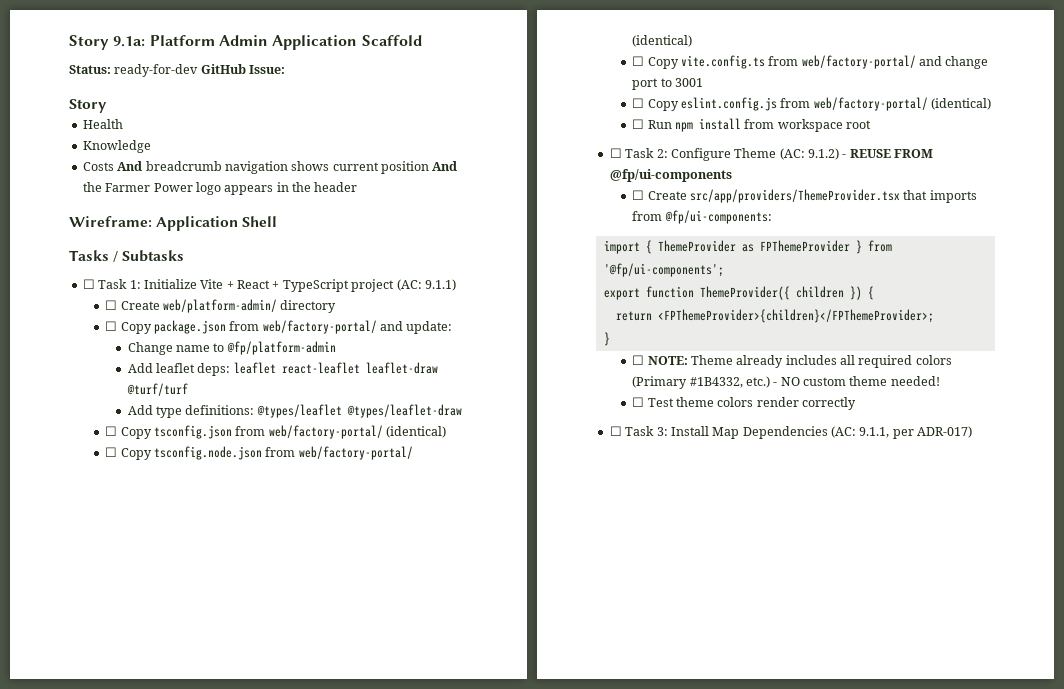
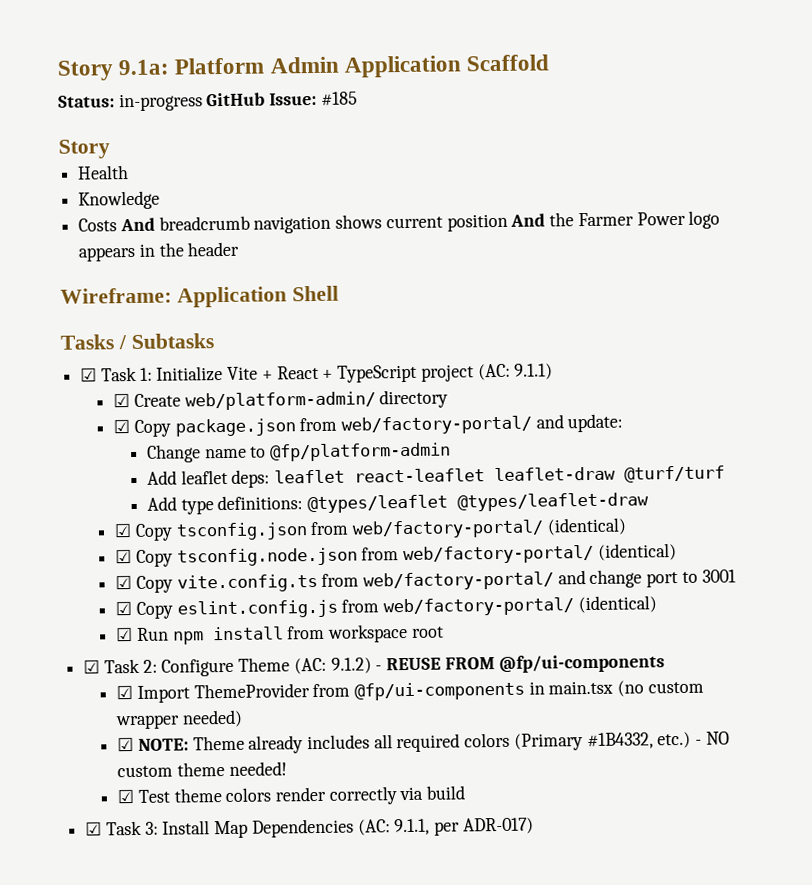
[114,64,199,77] ready-for-dev -> [118,93,203,112] in-progress
(286, 69) none -> [320,91,358,106] #185
[82,279,95,289] ☐ -> [80,367,98,382] ☑
[105,300,118,310] ☐ -> [113,393,131,408] ☑
[105,321,118,331] ☐ -> [113,419,131,434] ☑
[105,426,118,436] ☐ -> [114,523,133,538] ☑
[105,447,118,457] ☐ -> [115,549,133,564] ☑
[632,56,645,66] ☐ -> [115,575,133,590] ☑
[632,98,645,108] ☐ -> [115,601,133,616] ☑
[632,119,645,129] ☐ -> [116,627,134,642] ☑
[609,148,622,158] ☐ -> [83,659,101,674] ☑
[632,189,977,203] [632,210,772,224] [603,240,892,254] [603,263,724,277] [603,286,874,300] [615,309,934,323] [603,332,610,346] [632,355,645,365] ☐ Create src/app/providers/ThemeProvider.tsx that imports from @fp/ui-components: // import { ThemeProvider as FPThemeProvider } from '@fp/ui-components'; // export function ThemeProvider({ children }) { // return <FPThemeProvider>{children}</FPThemeProvider>; // } // ☐ -> [116,680,704,703] [115,709,243,730] [117,737,135,752] ☑ Import ThemeProvider from @fp/ui-components in main.tsx (no custom wrapper needed) // ☑
[632,397,645,407] ☐ -> [117,789,135,804] ☑
[609,426,622,436] // ☐ -> [399,785,466,801] [85,821,103,836] via build // ☑

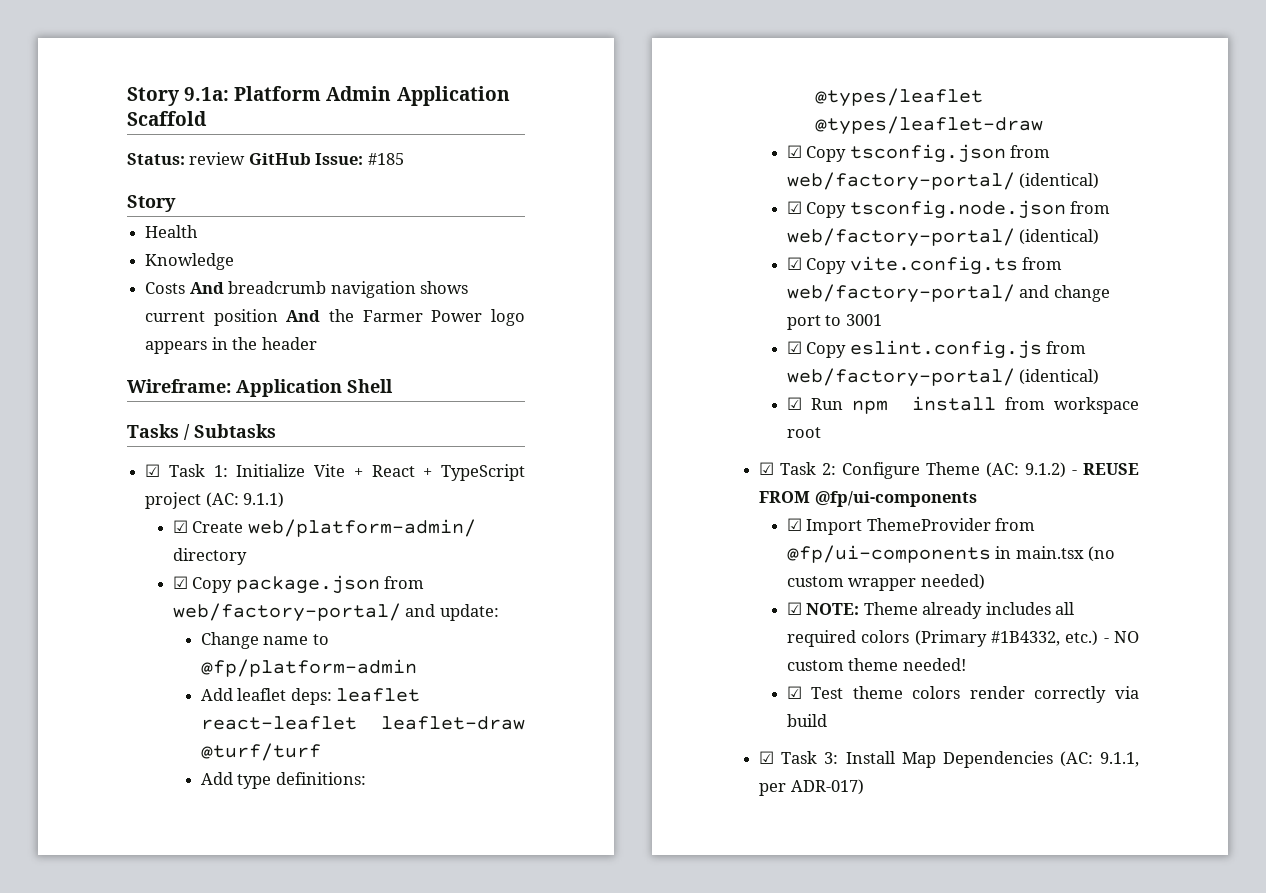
[118,93,203,112] in-progress -> [189,152,246,165] review

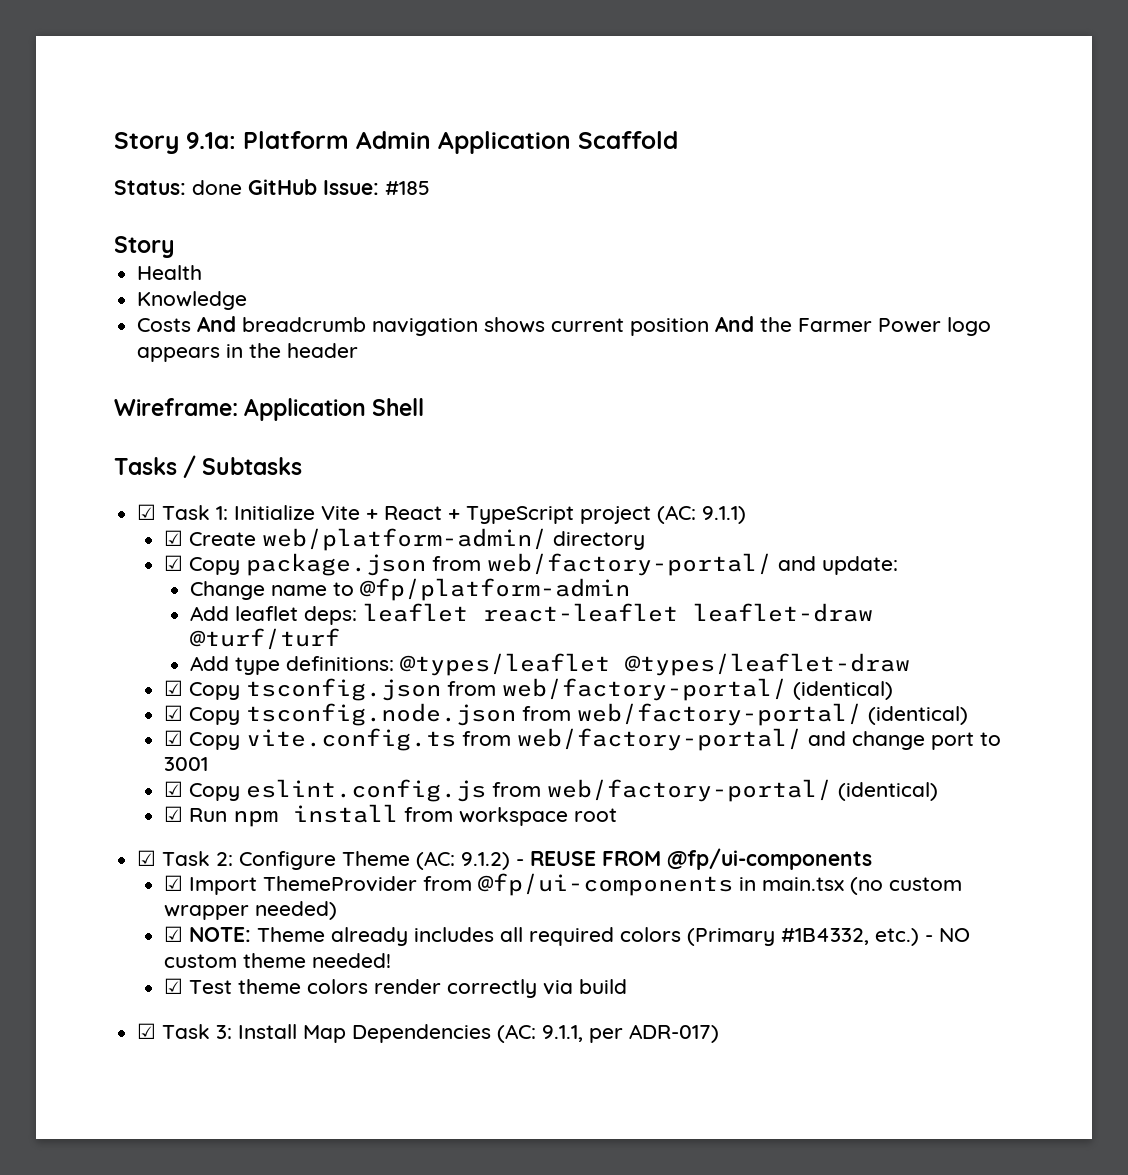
[189,152,246,165] review -> [192,180,242,195] done

